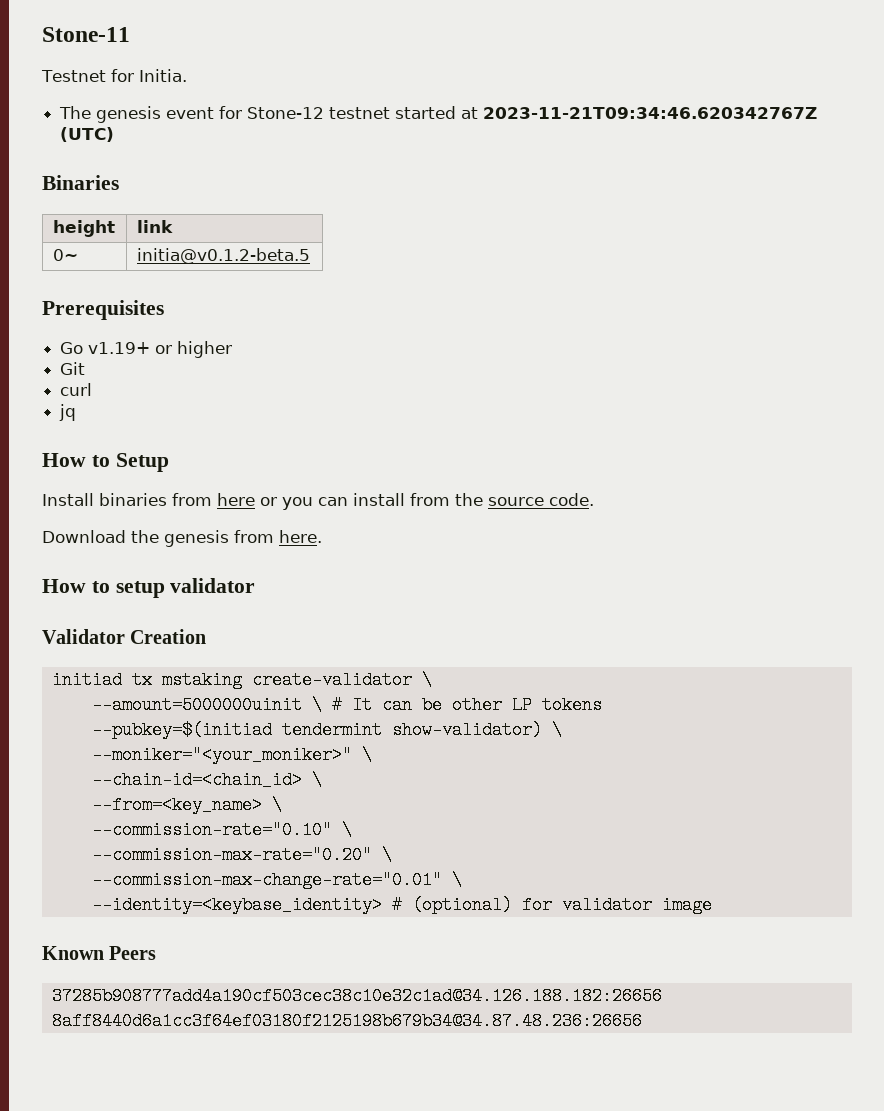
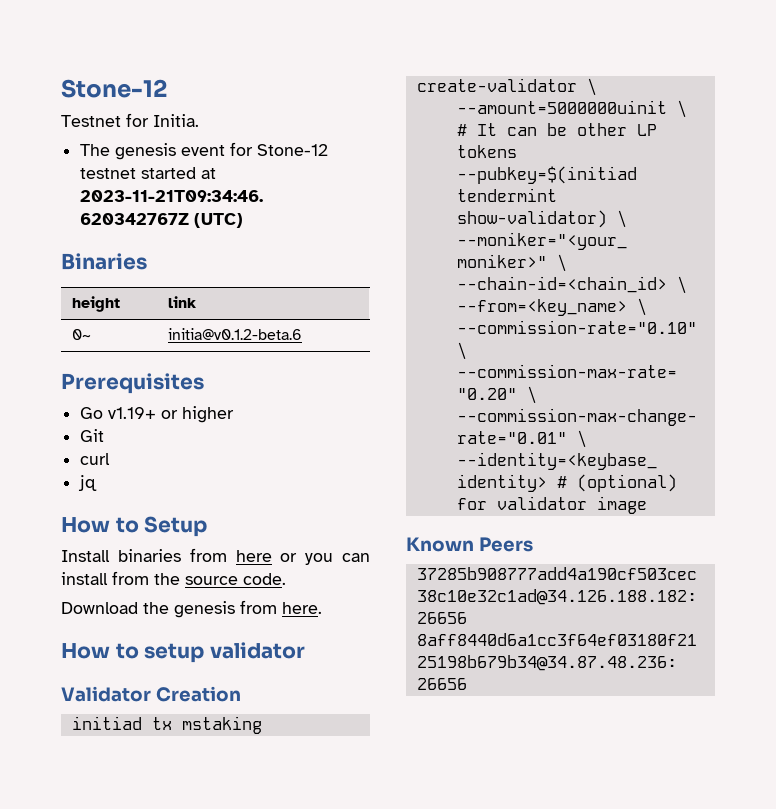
[42,27,130,42] Stone-11 -> [61,79,168,98] Stone-12
[136,248,310,264] initia@v0.1.2-beta.5 -> [168,328,303,340] initia@v0.1.2-beta.6

